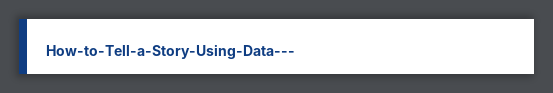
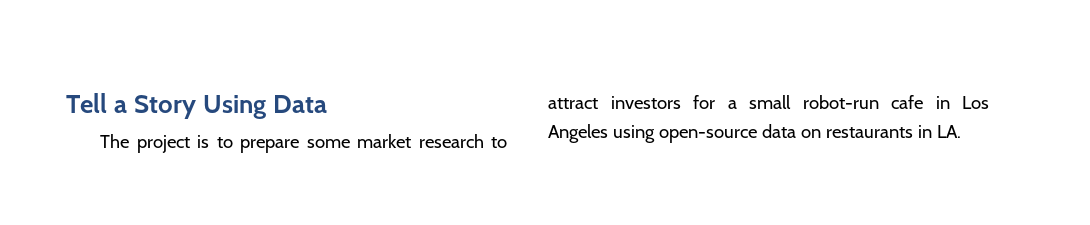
[46,44,295,59] How-to-Tell-a-Story-Using-Data--- -> [66,93,328,119] [100,134,507,153] [548,95,989,109] [548,124,961,143] Tell a Story Using Data // The project is to prepare some market research to attract investors for a small robot-run cafe in Los Angeles using open-source data on restaurants in LA.

